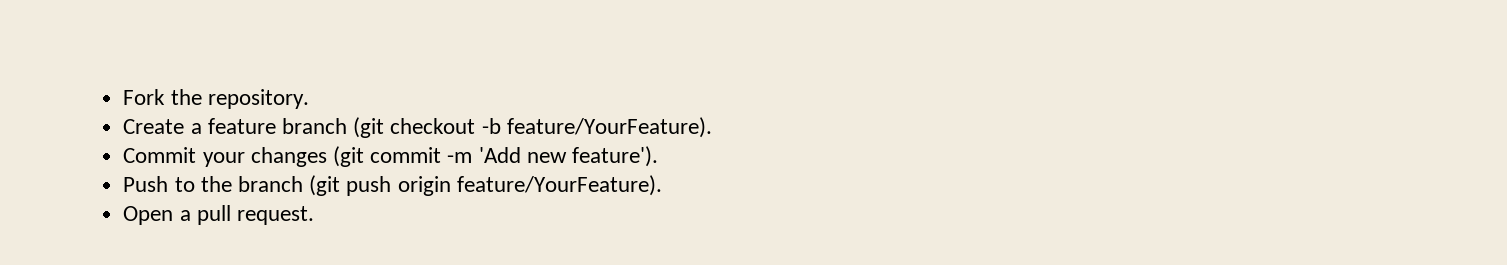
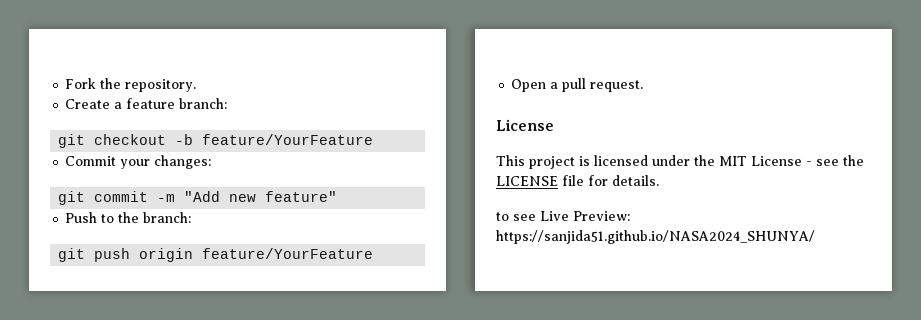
[281,117,385,138] branch (git -> [179,98,228,109] [58,134,86,148] branch: // git
[506,117,712,138] feature/YourFeature). -> [202,134,374,145] feature/YourFeature
[250,146,658,167] changes (git commit -m 'Add new feature'). -> [154,155,212,169] [58,191,338,205] changes: // git commit -m "Add new feature"
[237,175,341,196] branch (git -> [143,212,192,223] [58,248,86,262] branch: // git
[456,175,662,196] feature/YourFeature). -> [202,248,374,259] feature/YourFeature
(314, 215) none -> [496,119,554,131] [496,155,864,169] [496,175,659,186] [496,211,630,221] [496,230,815,244] // License // This project is licensed under the MIT License - see the LICENSE file for details. // to see Live Preview: https://sanjida51.github.io/NASA2024_SHUNYA/

